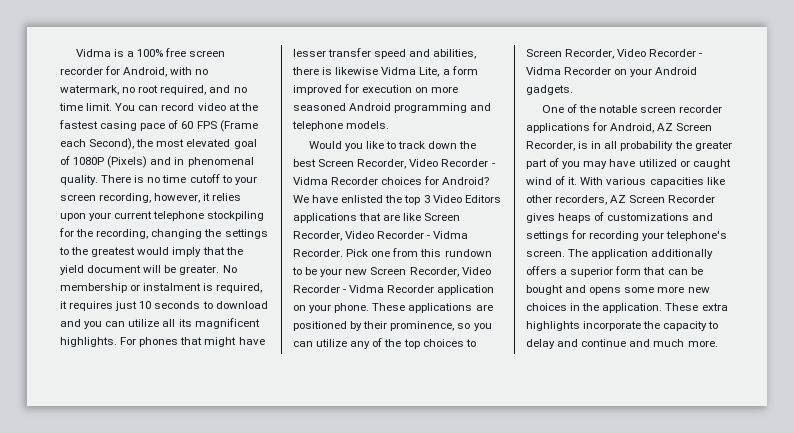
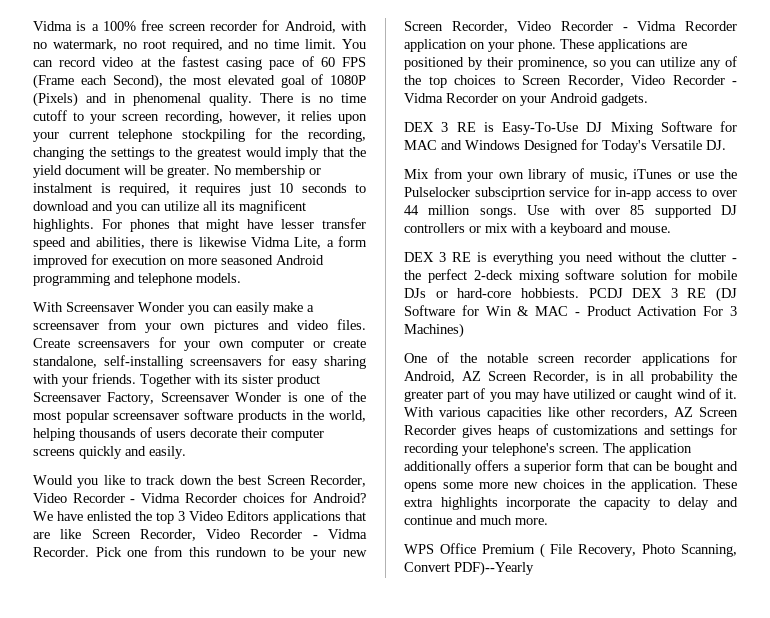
(390, 125) none -> [33,302,314,315] [33,319,366,333] [33,337,366,351] [33,355,367,369] [33,373,320,387] [33,391,366,405] [33,409,367,423] [33,427,324,441] [33,446,186,459] // With Screensaver Wonder you can easily make a screensaver from your own pictures and video files. Create screensavers for your own computer or create standalone, self-installing screensavers for easy sharing with your friends. Together with its sister product Screensaver Factory, Screensaver Wonder is one of the most popular screensaver software products in the world, helping thousands of users decorate their computer screens quickly and easily.
(573, 90) none -> [404,121,737,135] [404,139,726,153] [404,168,737,182] [404,186,737,200] [404,205,737,218] [404,223,671,236] [404,252,737,265] [404,269,737,283] [404,287,737,302] [404,305,737,316] [404,323,464,338] // DEX 3 RE is Easy-To-Use DJ Mixing Software for MAC and Windows Designed for Today's Versatile DJ. // Mix from your own library of music, iTunes or use the Pulselocker subsciprtion service for in-app access to over 44 million songs. Use with over 85 supported DJ controllers or mix with a keyboard and mouse. // DEX 3 RE is everything you need without the clutter - the perfect 2-deck mixing software solution for mobile DJs or hard-core hobbiests. PCDJ DEX 3 RE (DJ Software for Win & MAC - Product Activation For 3 Machines)
(718, 343) none -> [404,543,737,558] [404,561,534,576] // WPS Office Premium ( File Recovery, Photo Scanning, Convert PDF)--Yearly

